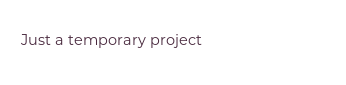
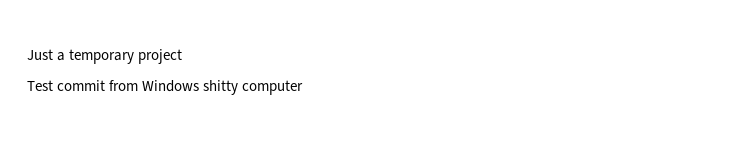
(202, 41) none -> [27,80,304,95] // Test commit from Windows shitty computer

